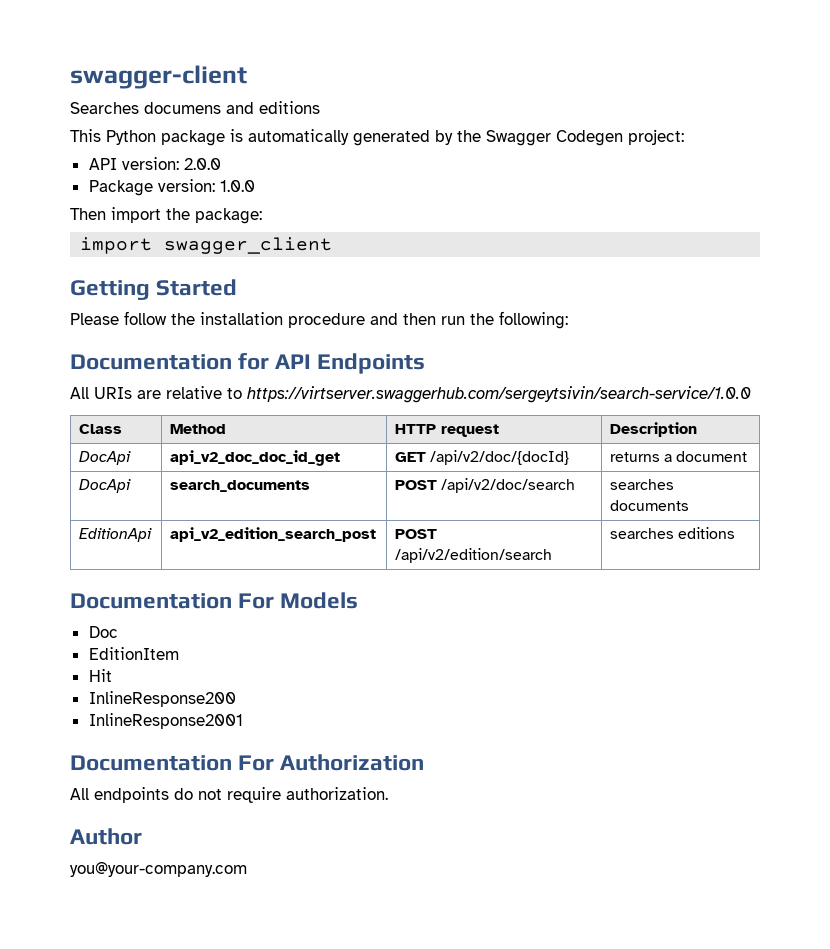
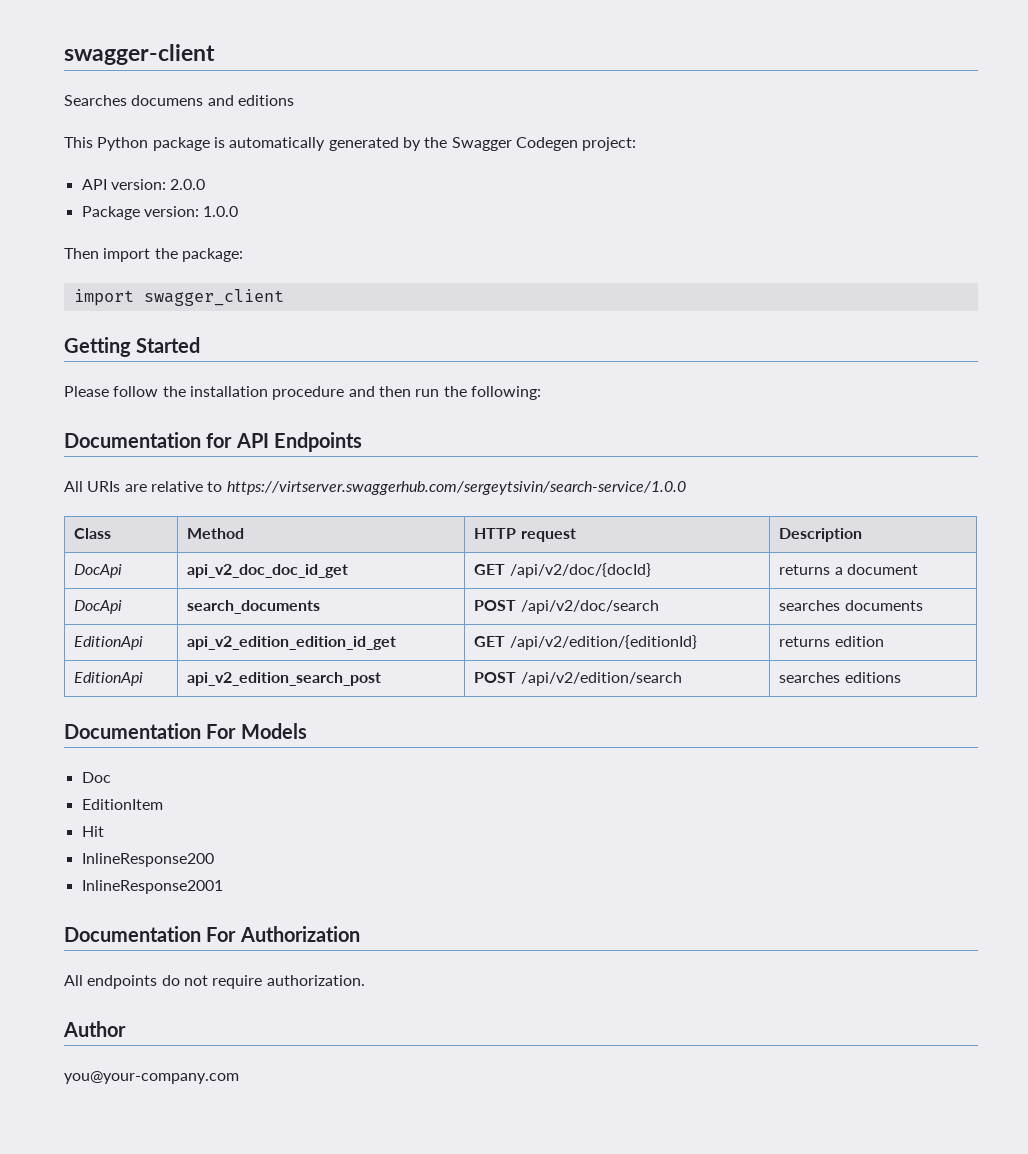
(690, 505) none -> [74,636,144,650] [187,636,397,650] [474,635,697,650] [779,636,884,647] // EditionApi | api_v2_edition_edition_id_get | GET /api/v2/edition/{editionId} | returns edition

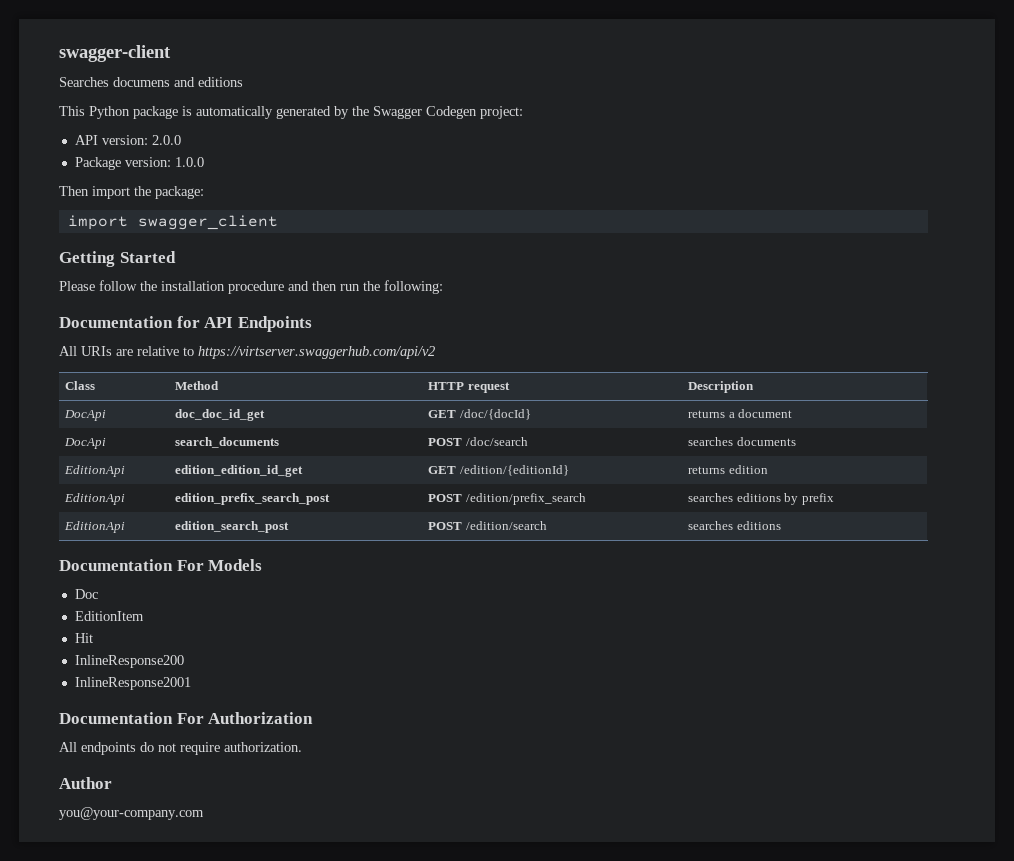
[226,481,686,495] https://virtserver.swaggerhub.com/sergeytsivin/search-service/1.0.0 -> [198,346,435,359] https://virtserver.swaggerhub.com/api/v2
[187,564,349,578] [474,563,651,578] api_v2_doc_doc_id_get | GET /api/v2/doc/{docId} -> [175,409,266,421] [428,409,531,420] doc_doc_id_get | GET /doc/{docId}
[520,600,659,614] /api/v2/doc/search -> [465,437,528,446] /doc/search
[187,636,397,650] [474,635,697,650] api_v2_edition_edition_id_get | GET /api/v2/edition/{editionId} -> [175,465,304,477] [428,465,569,476] edition_edition_id_get | GET /edition/{editionId}
[187,672,382,686] [474,672,682,686] api_v2_edition_search_post | POST /api/v2/edition/search -> [175,493,331,505] [428,493,586,505] [688,493,834,505] [64,521,126,533] [175,521,290,533] [428,521,547,530] edition_prefix_search_post | POST /edition/prefix_search | searches editions by prefix // EditionApi | edition_search_post | POST /edition/search

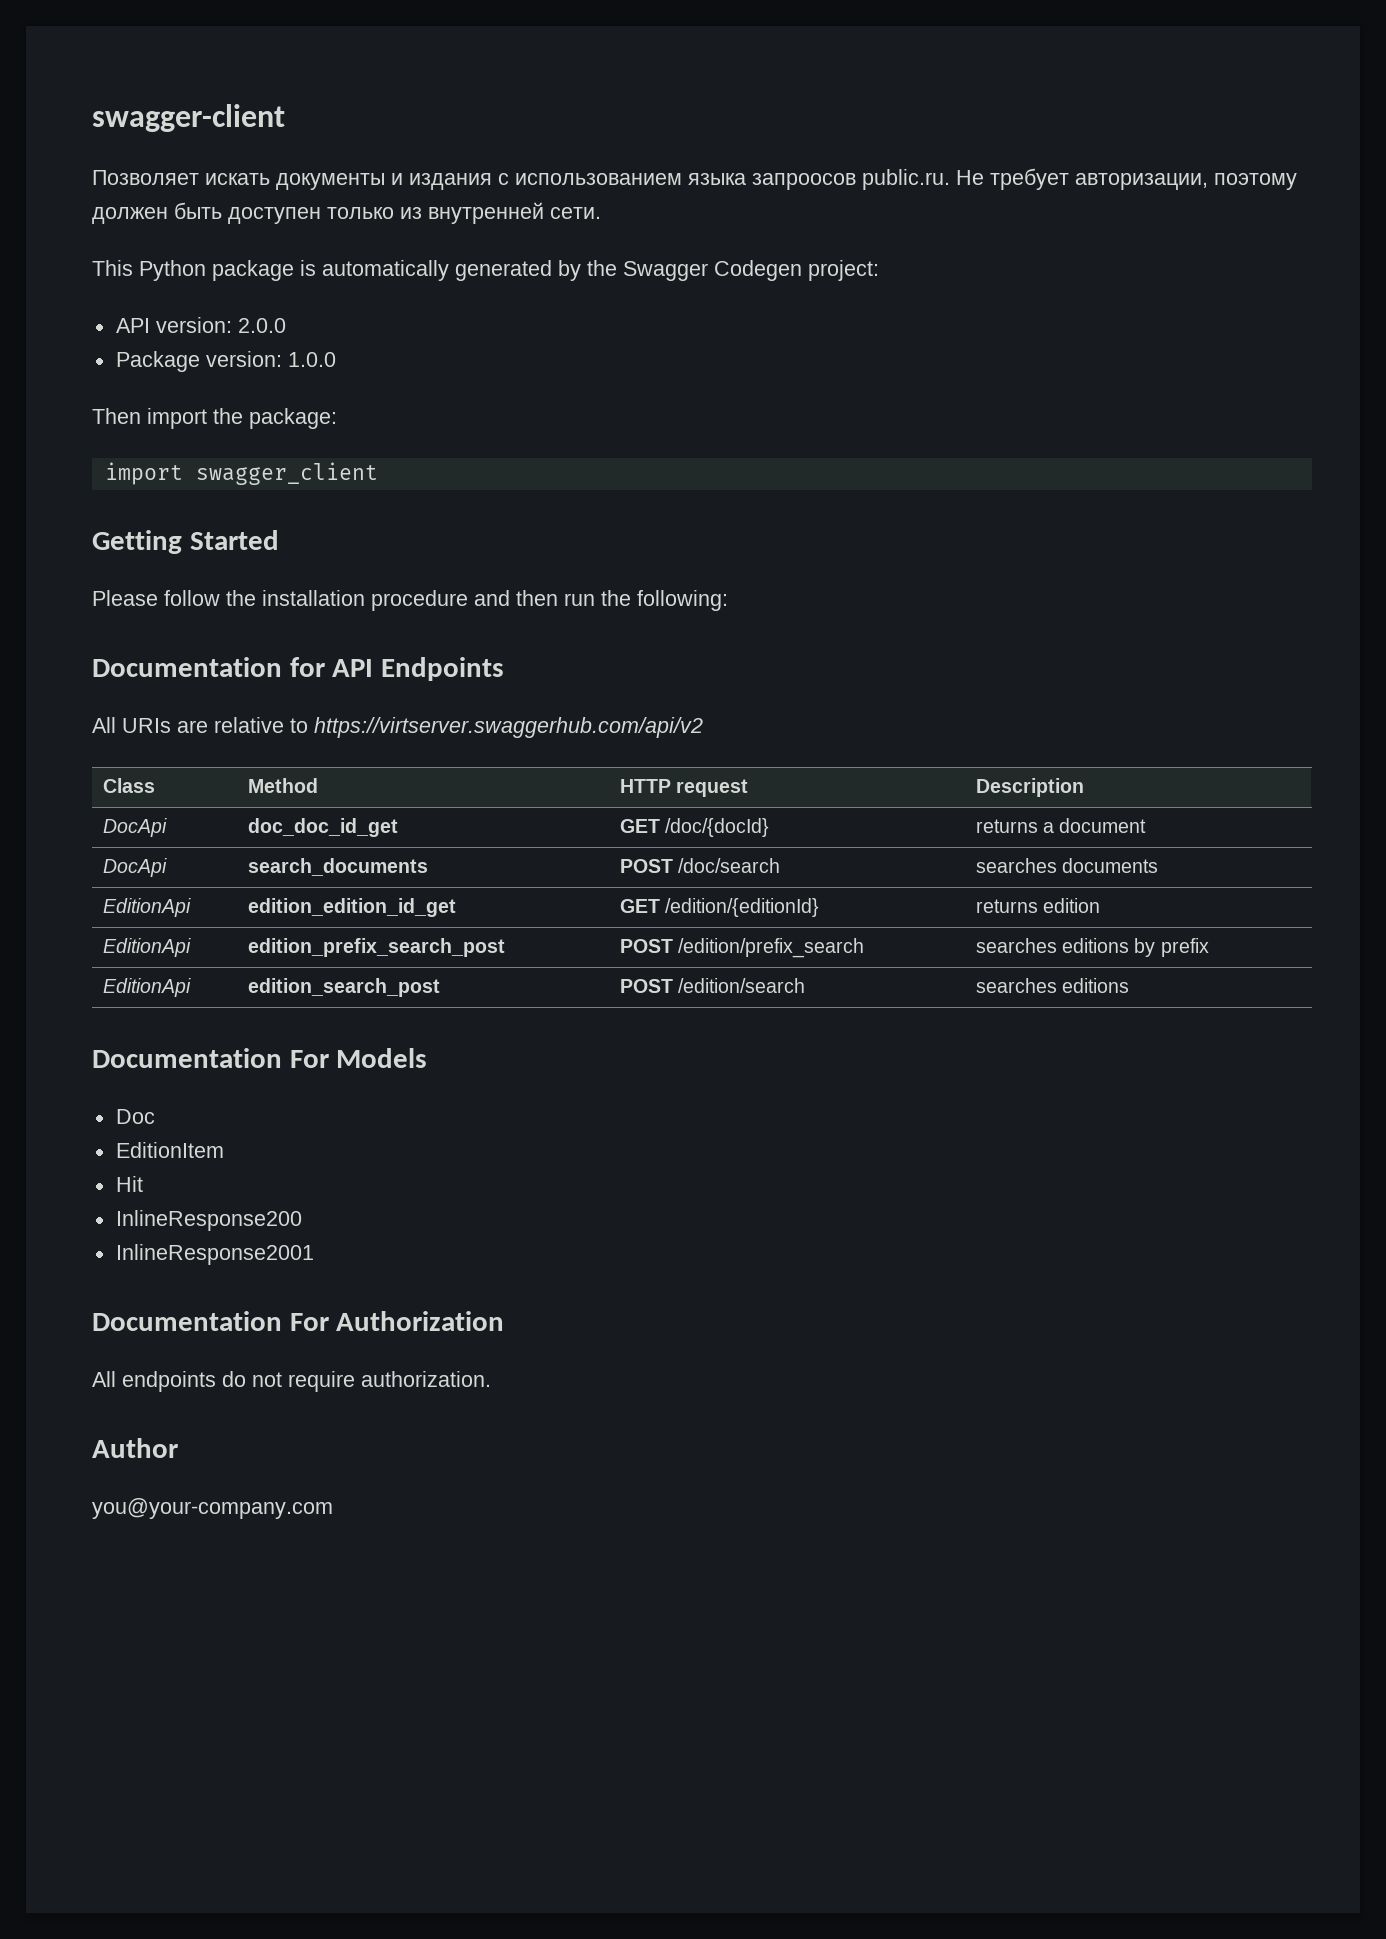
[59,77,243,87] Searches documens and editions -> [92,168,1297,190] [92,202,601,224] Позволяет искать документы и издания с использованием языка запроосов public.ru. Не требует авторизации, поэтому должен быть доступен только из внутренней сети.

